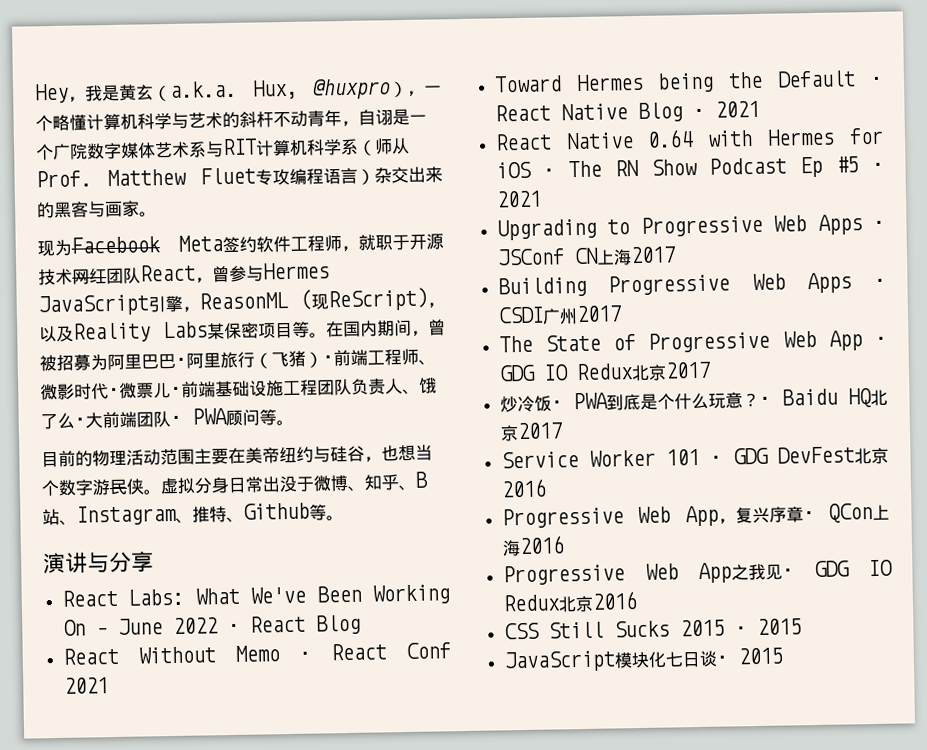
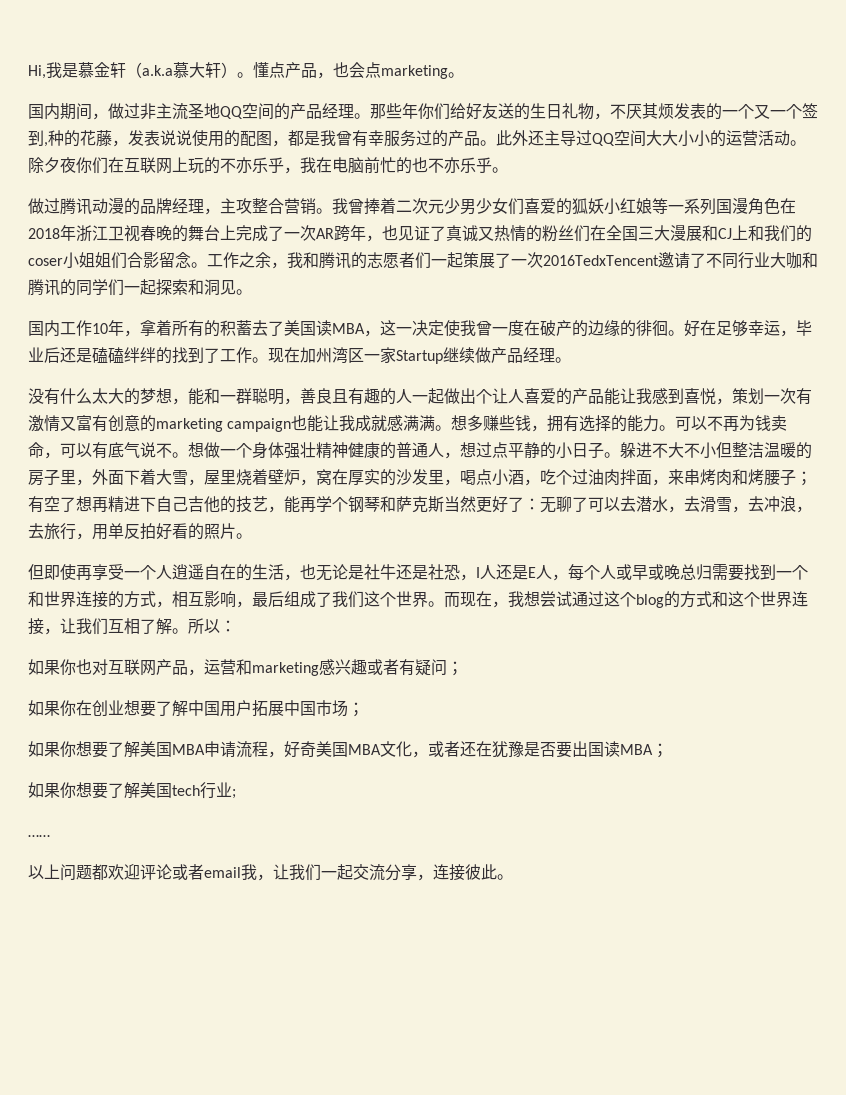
[34,78,442,104] [35,108,427,132] [35,137,410,161] [36,166,443,188] [36,200,157,219] [37,233,444,257] [38,262,330,286] [38,287,445,317] [39,319,446,343] [39,348,436,372] [40,377,437,401] [40,408,294,430] [41,444,433,468] [41,471,428,497] [42,502,344,526] [42,551,154,575] [61,584,450,607] [62,614,361,636] [62,642,451,665] [63,677,109,694] [493,70,883,93] [494,100,760,122] [494,127,884,151] [495,156,884,179] [495,190,542,208] [496,214,885,241] [496,246,676,266] [497,272,886,298] [497,305,622,325] [498,330,888,353] [498,361,711,382] [499,388,888,413] [499,422,563,442] [500,446,889,469] [500,478,547,498] [501,503,890,529] [501,535,565,557] [502,559,893,586] [502,591,638,613] [503,618,802,640] [503,647,783,673] Hey，我是黄玄（a.k.a. Hux, @huxpro），一个略懂计算机科学与艺术的斜杆不动青年，自诩是一个广院数字媒体艺术系与RIT计算机科学系（师从Prof. Matthew Fluet专攻编程语言）杂交出来的黑客与画家。 // 现为Facebook Meta签约软件工程师，就职于开源技术网红团队React，曾参与Hermes JavaScript引擎，ReasonML (现ReScript)，以及Reality Labs某保密项目等。在国内期间，曾被招募为阿里巴巴·阿里旅行（飞猪）·前端工程师、微影时代·微票儿·前端基础设施工程团队负责人、饿了么·大前端团队· PWA顾问等。 // 目前的物理活动范围主要在美帝纽约与硅谷，也想当个数字游民侠。虚拟分身日常出没于微博、知乎、B站、Instagram、推特、Github等。 // 演讲与分享 // React Labs: What We've Been Working On – June 2022 · React Blog // React Without Memo · React Conf 2021 // Toward Hermes being the Default · React Native Blog · 2021 // React Native 0.64 with Hermes for iOS · The RN Show Podcast Ep #5 · 2021 // Upgrading to Progressive Web Apps · JSConf CN上海2017 // Building Progressive Web Apps · CSDI广州2017 // The State of Progressive Web App · GDG IO Redux北京2017 // 炒冷饭· PWA到底是个什么玩意？· Baidu HQ北京2017 // Service Worker 101 · GDG DevFest北京2016 // Progressive Web App，复兴序章· QCon上海2016 // Progressive Web App之我见· GDG IO Redux北京2016 // CSS Still Sucks 2015 · 2015 // JavaScript模块化七日谈· 2015 -> [28,62,464,79] [28,103,818,120] [28,130,806,147] [28,157,508,174] [28,198,796,215] [28,225,812,242] [28,252,818,269] [28,279,252,296] [28,320,812,337] [28,347,571,364] [28,388,812,405] [28,415,788,432] [28,442,812,459] [28,469,812,486] [28,496,812,513] [28,523,252,540] [28,564,808,581] [28,591,808,608] [28,618,236,635] [28,659,463,676] [28,700,364,717] [28,741,668,758] [28,782,236,799] [28,835,50,837] [28,864,513,881] Hi,我是慕金轩（a.k.a慕大轩）。懂点产品，也会点marketing。 // 国内期间，做过非主流圣地QQ空间的产品经理。那些年你们给好友送的生日礼物，不厌其烦发表的一个又一个签到,种的花藤，发表说说使用的配图，都是我曾有幸服务过的产品。此外还主导过QQ空间大大小小的运营活动。除夕夜你们在互联网上玩的不亦乐乎，我在电脑前忙的也不亦乐乎。 // 做过腾讯动漫的品牌经理，主攻整合营销。我曾捧着二次元少男少女们喜爱的狐妖小红娘等一系列国漫角色在2018年浙江卫视春晚的舞台上完成了一次AR跨年，也见证了真诚又热情的粉丝们在全国三大漫展和CJ上和我们的coser小姐姐们合影留念。工作之余，我和腾讯的志愿者们一起策展了一次2016TedxTencent邀请了不同行业大咖和腾讯的同学们一起探索和洞见。 // 国内工作10年，拿着所有的积蓄去了美国读MBA，这一决定使我曾一度在破产的边缘的徘徊。好在足够幸运，毕业后还是磕磕绊绊的找到了工作。现在加州湾区一家Startup继续做产品经理。 // 没有什么太大的梦想，能和一群聪明，善良且有趣的人一起做出个让人喜爱的产品能让我感到喜悦，策划一次有激情又富有创意的marketing campaign也能让我成就感满满。想多赚些钱，拥有选择的能力。可以不再为钱卖命，可以有底气说不。想做一个身体强壮精神健康的普通人，想过点平静的小日子。躲进不大不小但整洁温暖的房子里，外面下着大雪，屋里烧着壁炉，窝在厚实的沙发里，喝点小酒，吃个过油肉拌面，来串烤肉和烤腰子；有空了想再精进下自己吉他的技艺，能再学个钢琴和萨克斯当然更好了：无聊了可以去潜水，去滑雪，去冲浪，去旅行，用单反拍好看的照片。 // 但即使再享受一个人逍遥自在的生活，也无论是社牛还是社恐，I人还是E人，每个人或早或晚总归需要找到一个和世界连接的方式，相互影响，最后组成了我们这个世界。而现在，我想尝试通过这个blog的方式和这个世界连接，让我们互相了解。所以： // 如果你也对互联网产品，运营和marketing感兴趣或者有疑问； // 如果你在创业想要了解中国用户拓展中国市场； // 如果你想要了解美国MBA申请流程，好奇美国MBA文化，或者还在犹豫是否要出国读MBA； // 如果你想要了解美国tech行业; // …… // 以上问题都欢迎评论或者email我，让我们一起交流分享，连接彼此。

